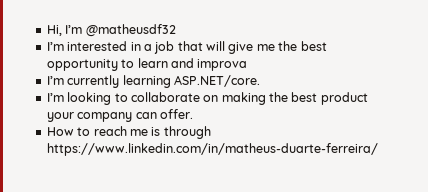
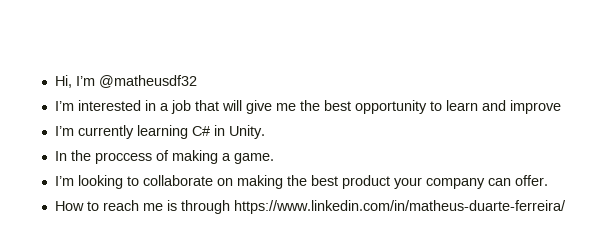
[197,59,248,71] improva -> [509,100,561,114] improve
[173,75,260,87] ASP.NET/core. -> [191,125,265,139] [54,150,274,164] C# in Unity. // In the proccess of making a game.

